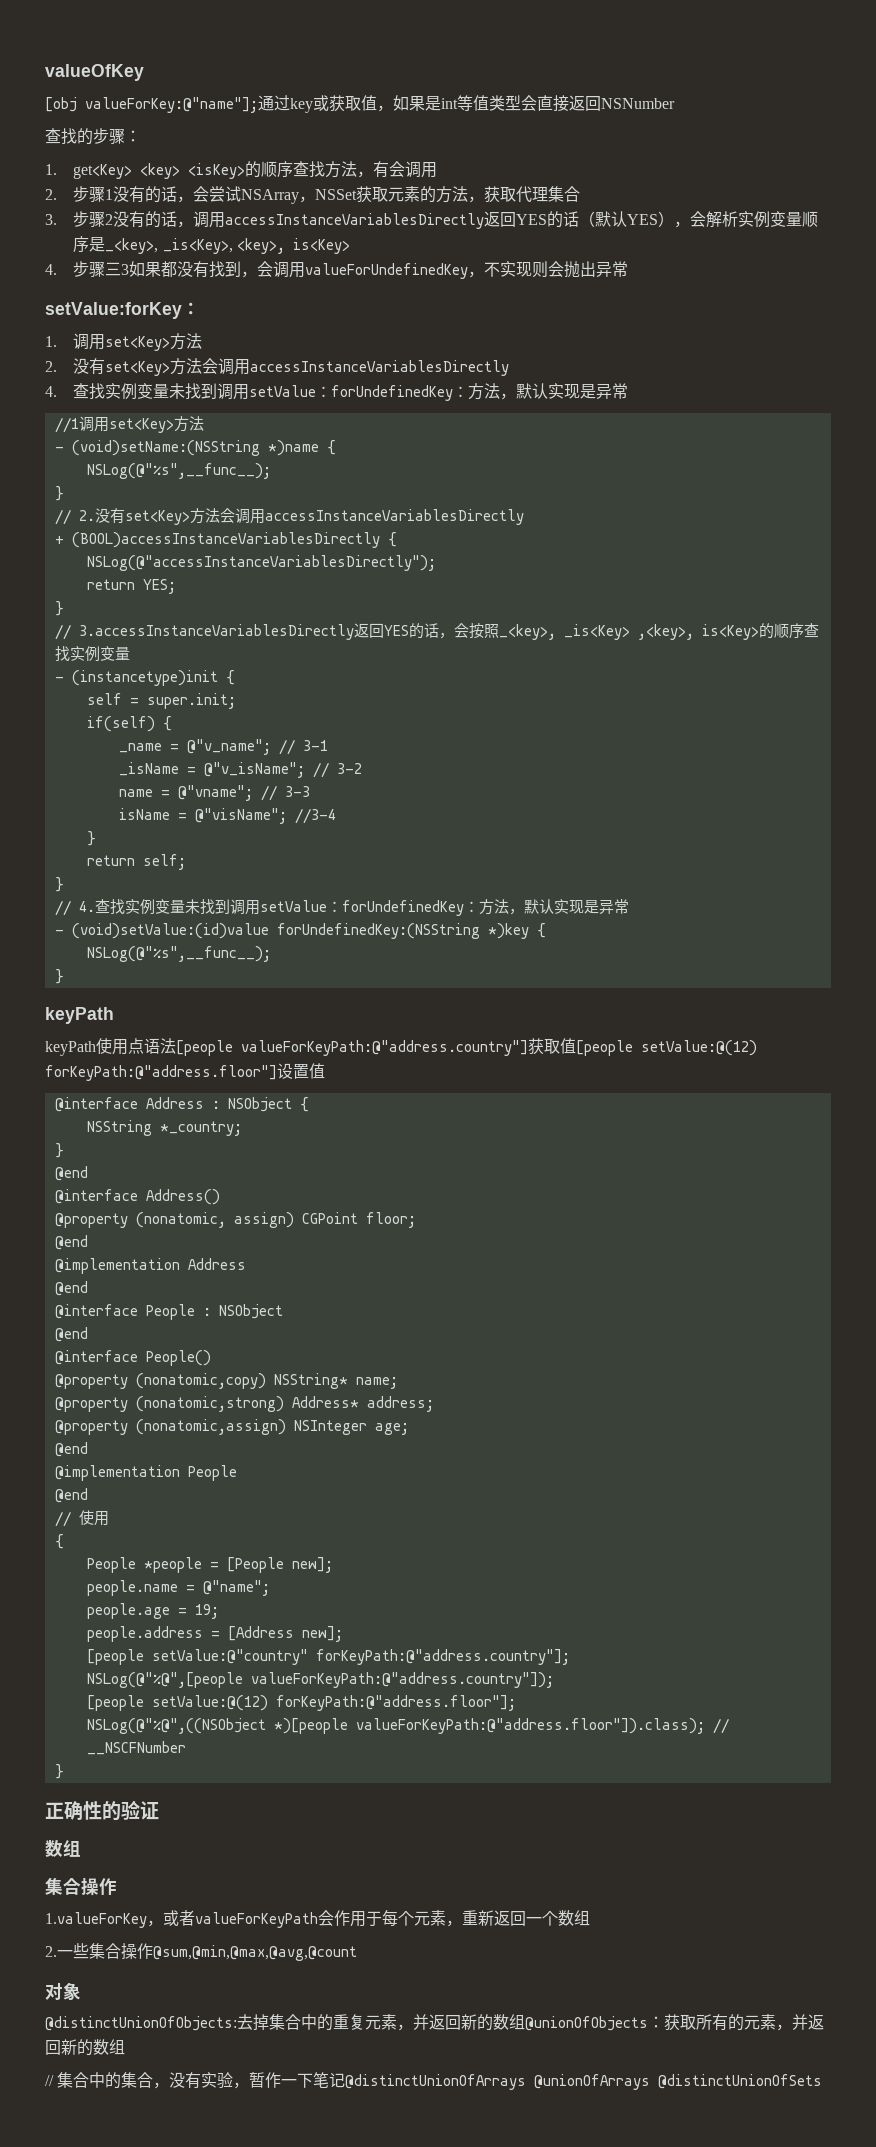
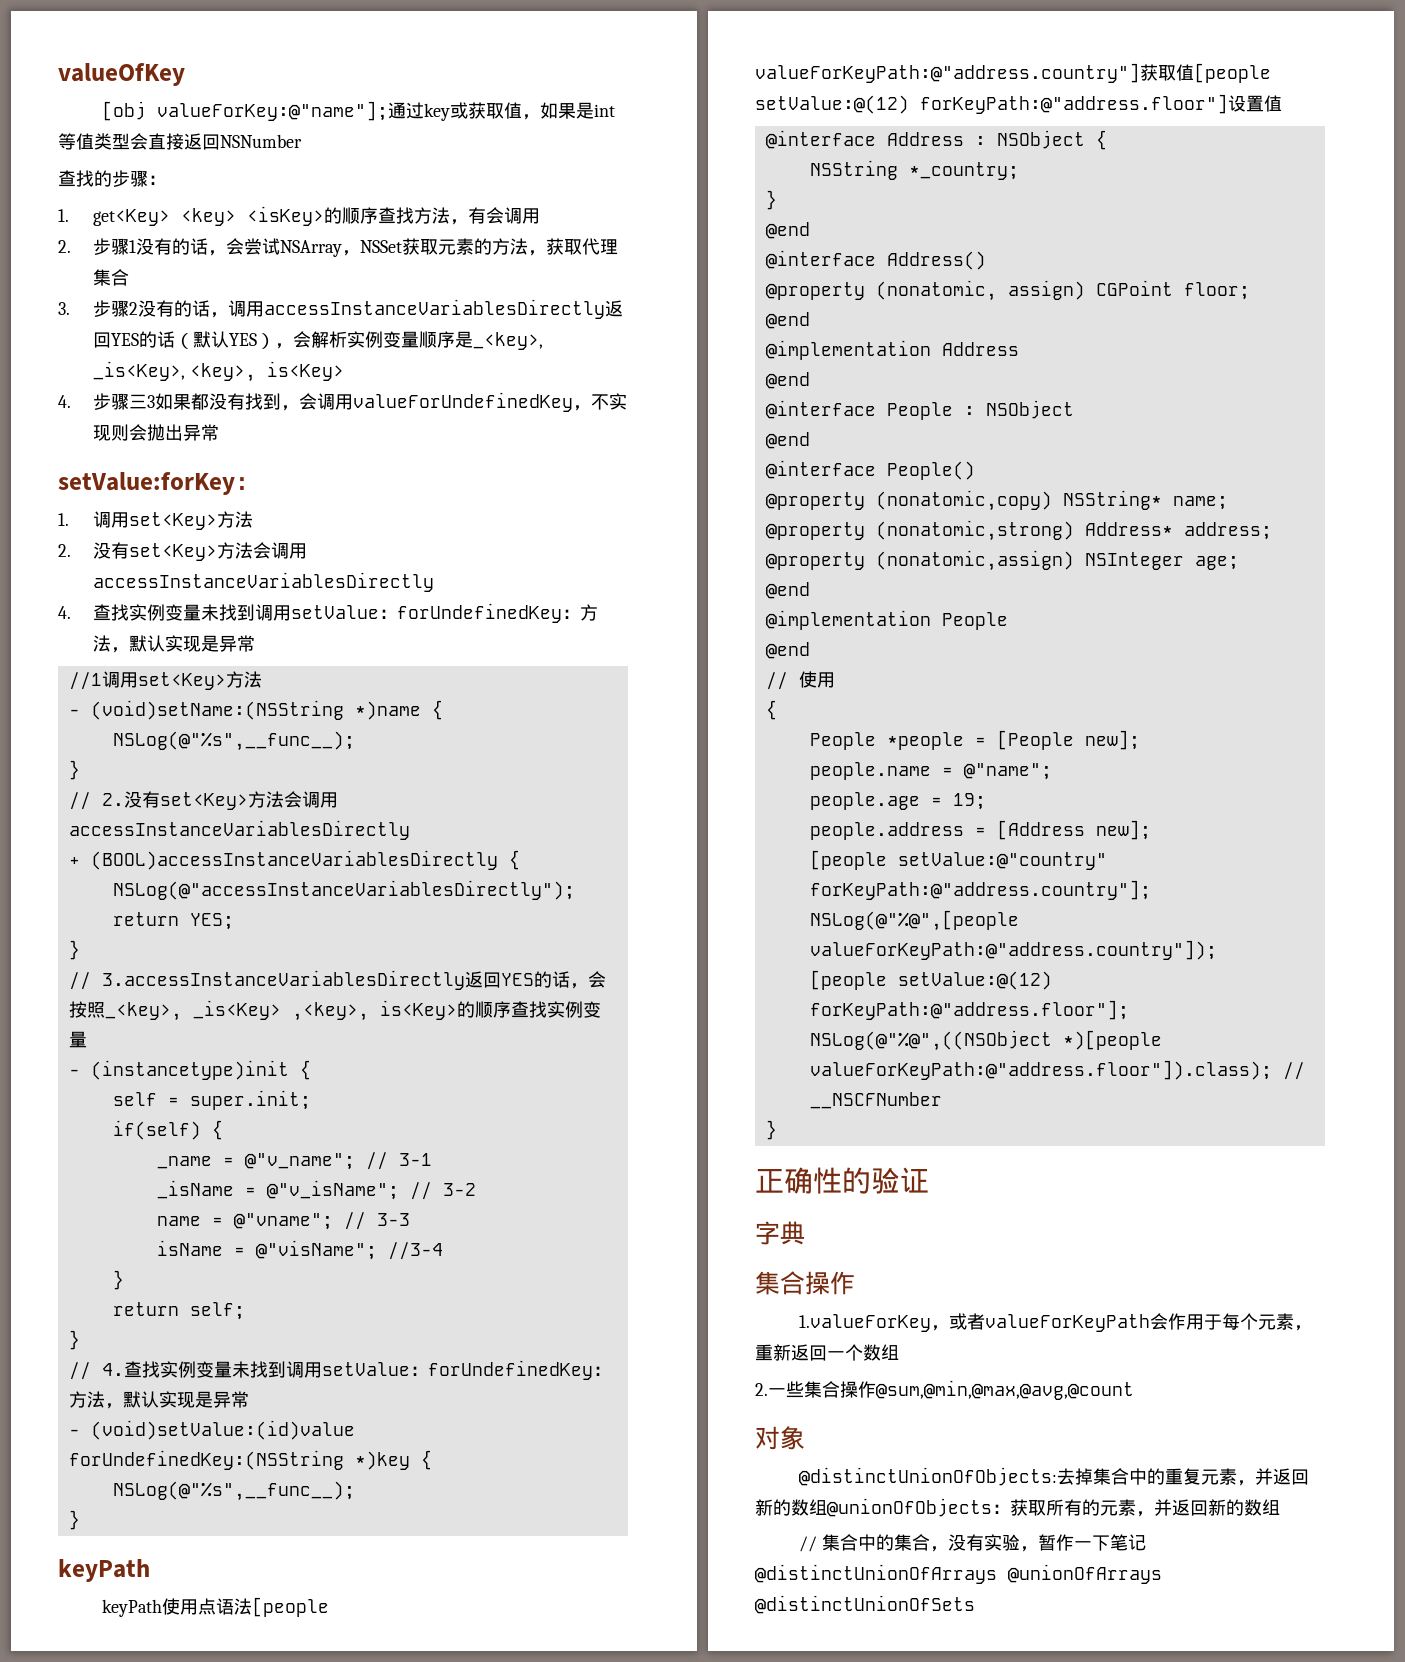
[45,1840,81,1857] 数组 -> [755,1221,805,1245] 字典

